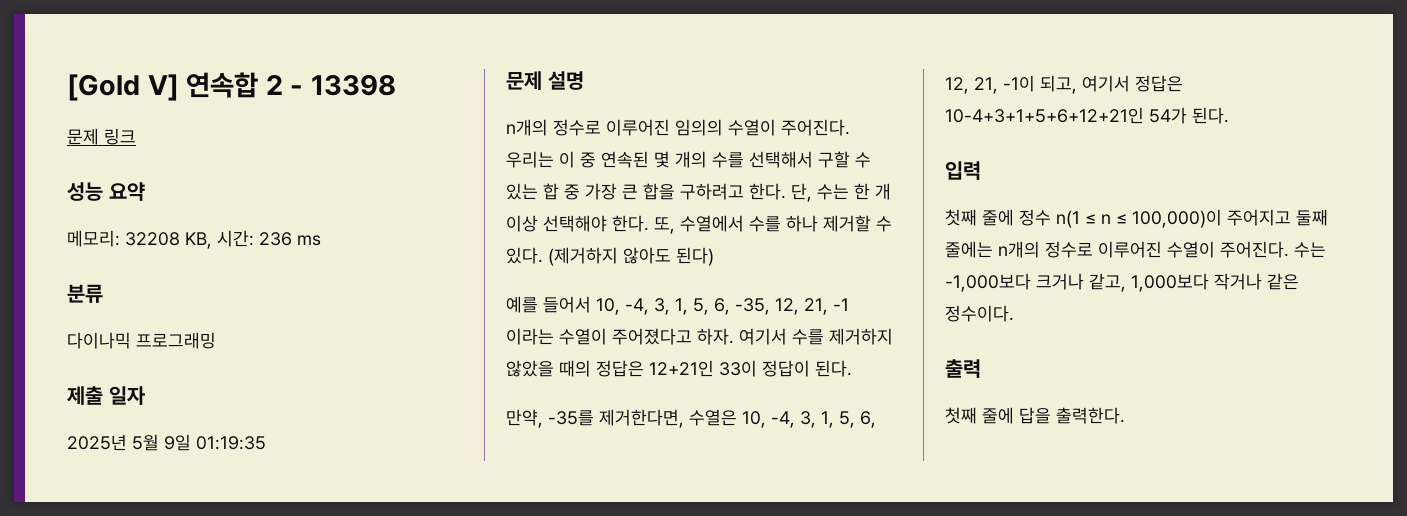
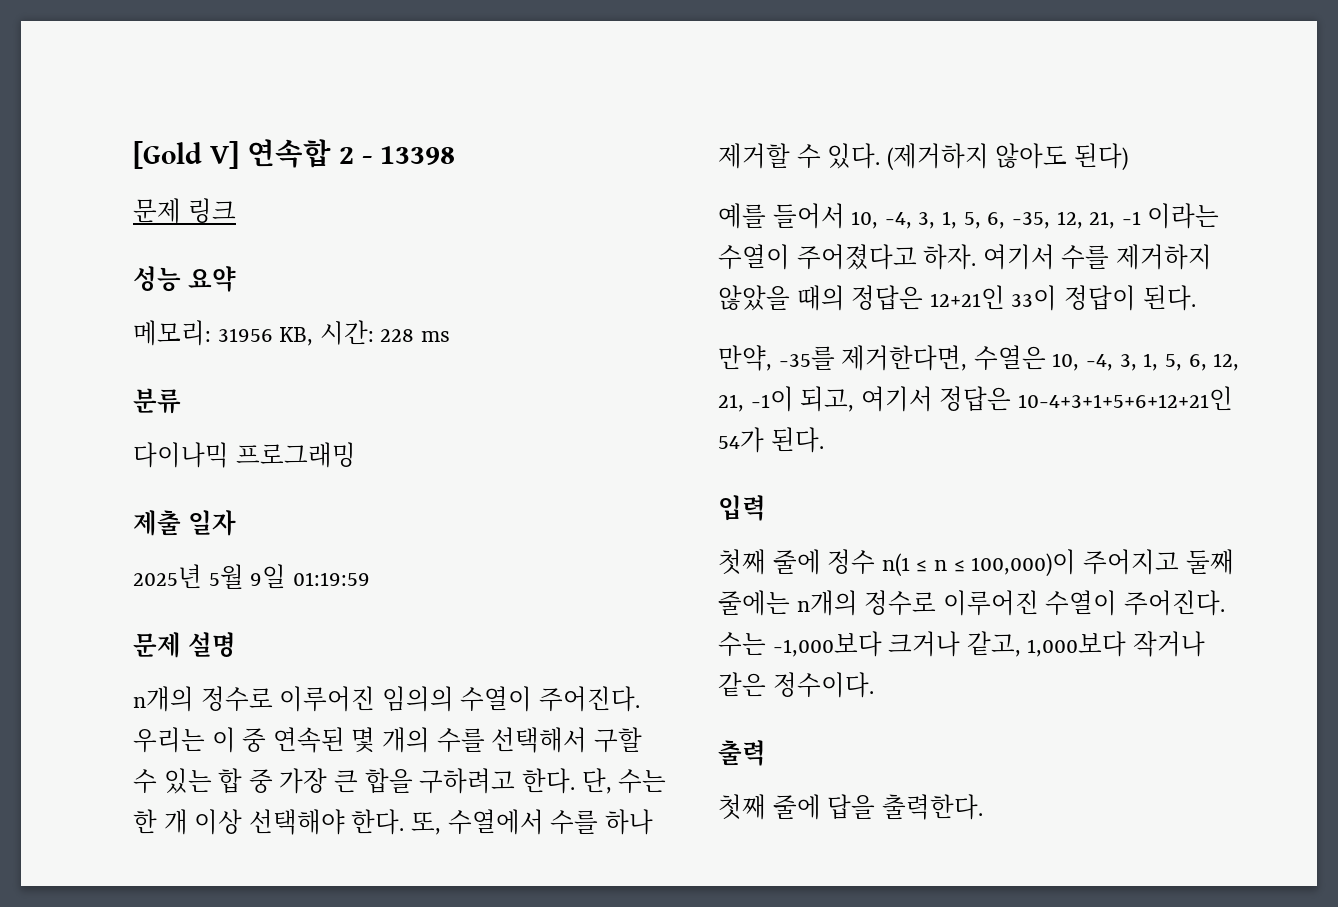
[125,232,180,246] 32208 -> [217,328,273,342] 31956
[259,232,292,246] 236 -> [380,329,415,342] 228
[196,436,266,450] 01:19:35 -> [292,572,370,586] 01:19:59

